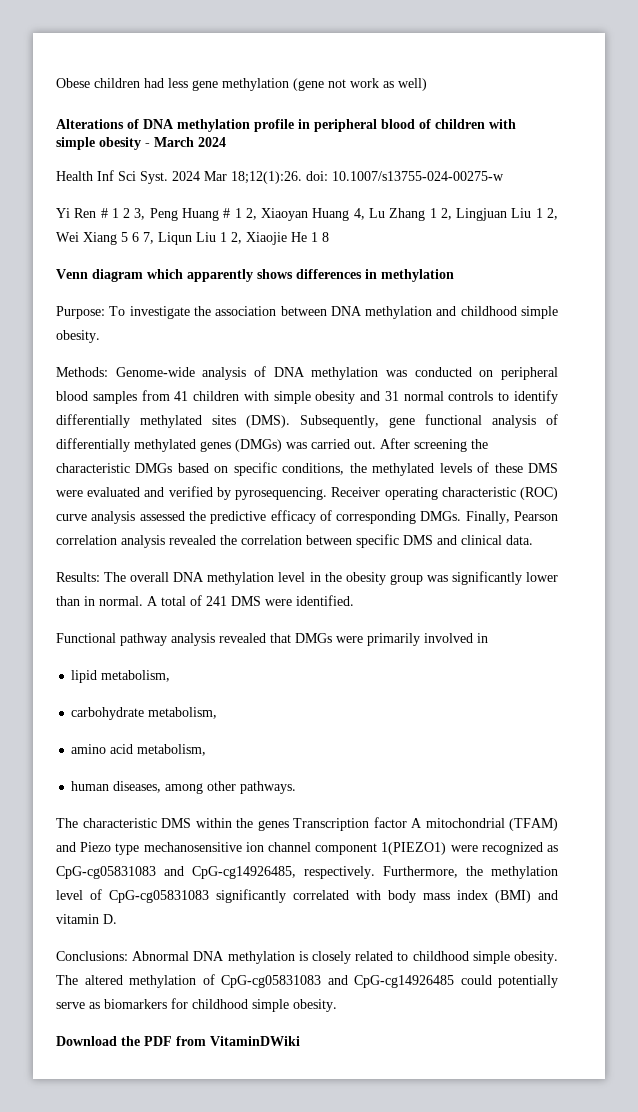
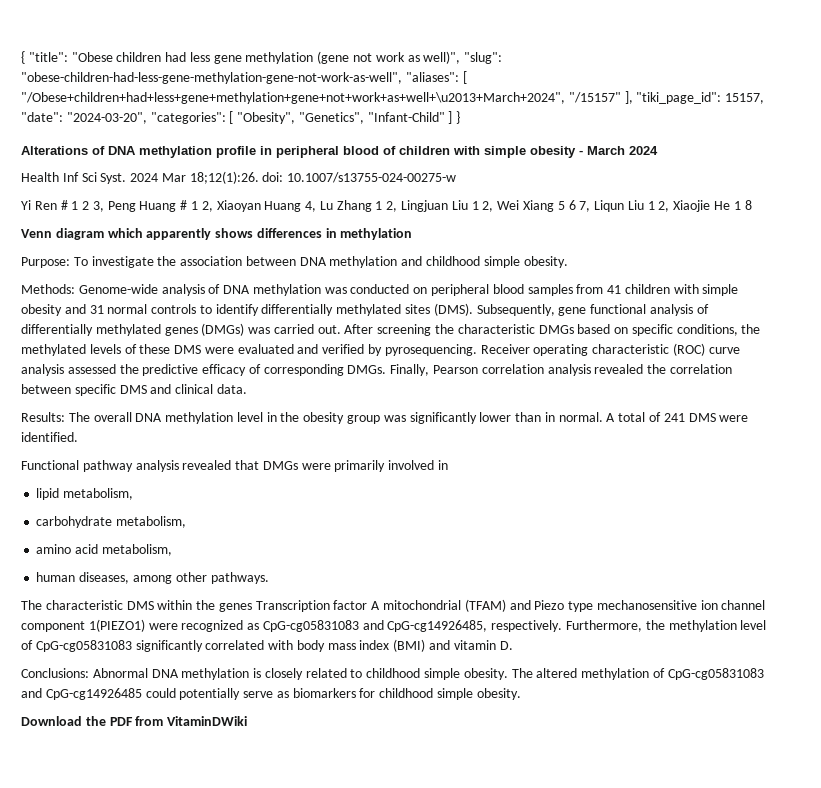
[56,78,90,88] Obese -> [21,51,113,64] { "title": "Obese
[398,78,427,91] well) -> [423,51,503,64] [21,71,467,84] [21,91,765,104] [21,111,461,124] well)", "slug": "obese-children-had-less-gene-methylation-gene-not-work-as-well", "aliases": [ "/Obese+children+had+less+gene+methylation+gene+not+work+as+well+\u2013+March+2024", "/15157" ], "tiki_page_id": 15157, "date": "2024-03-20", "categories": [ "Obesity", "Genetics", "Infant-Child" ] }

